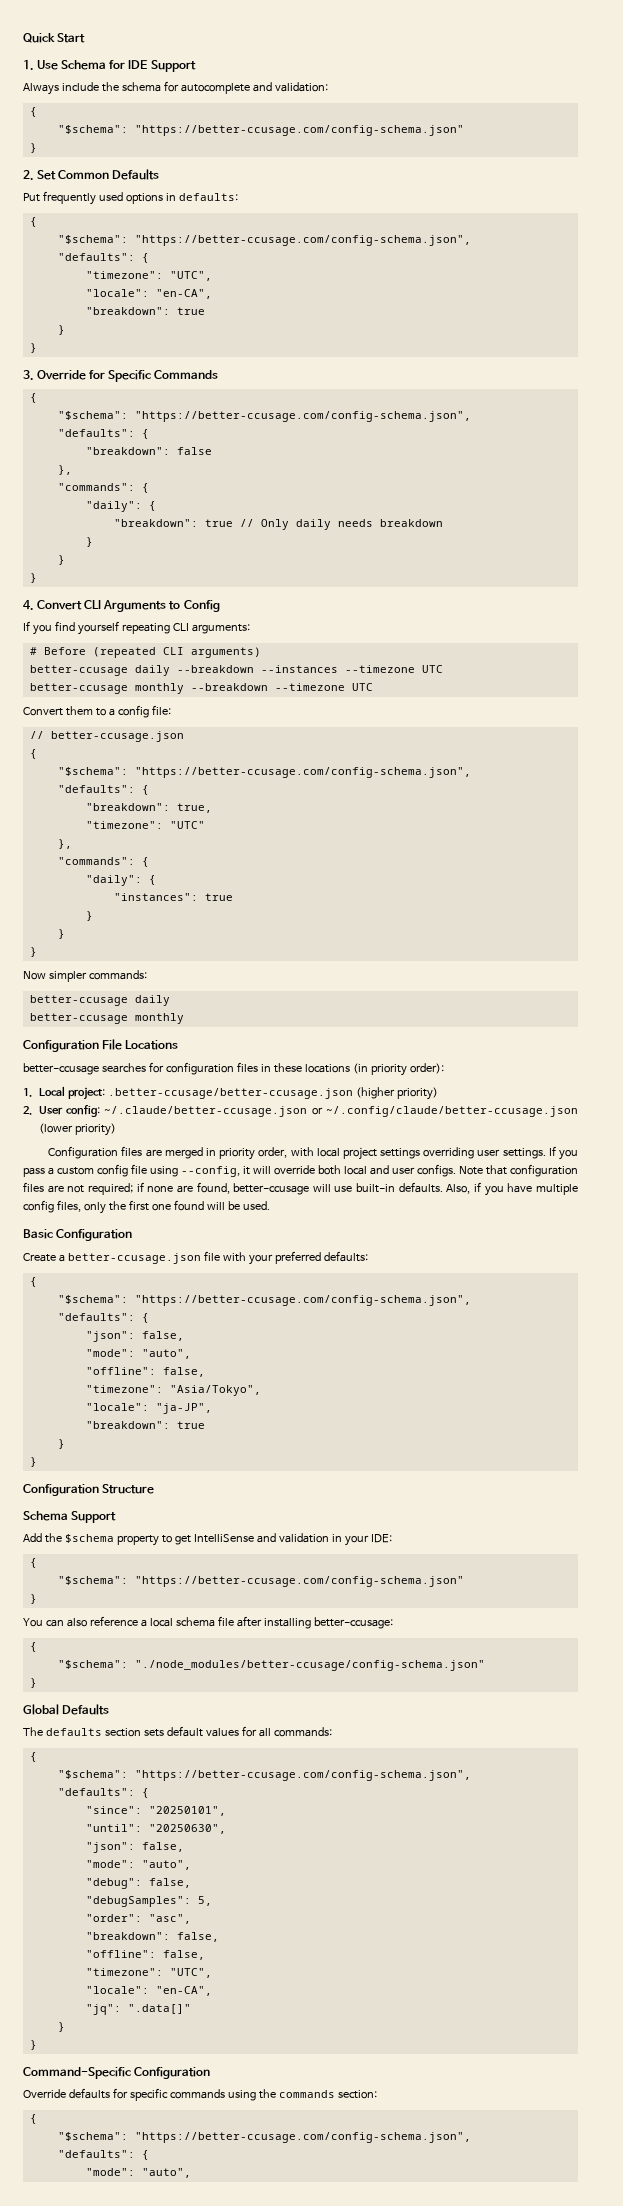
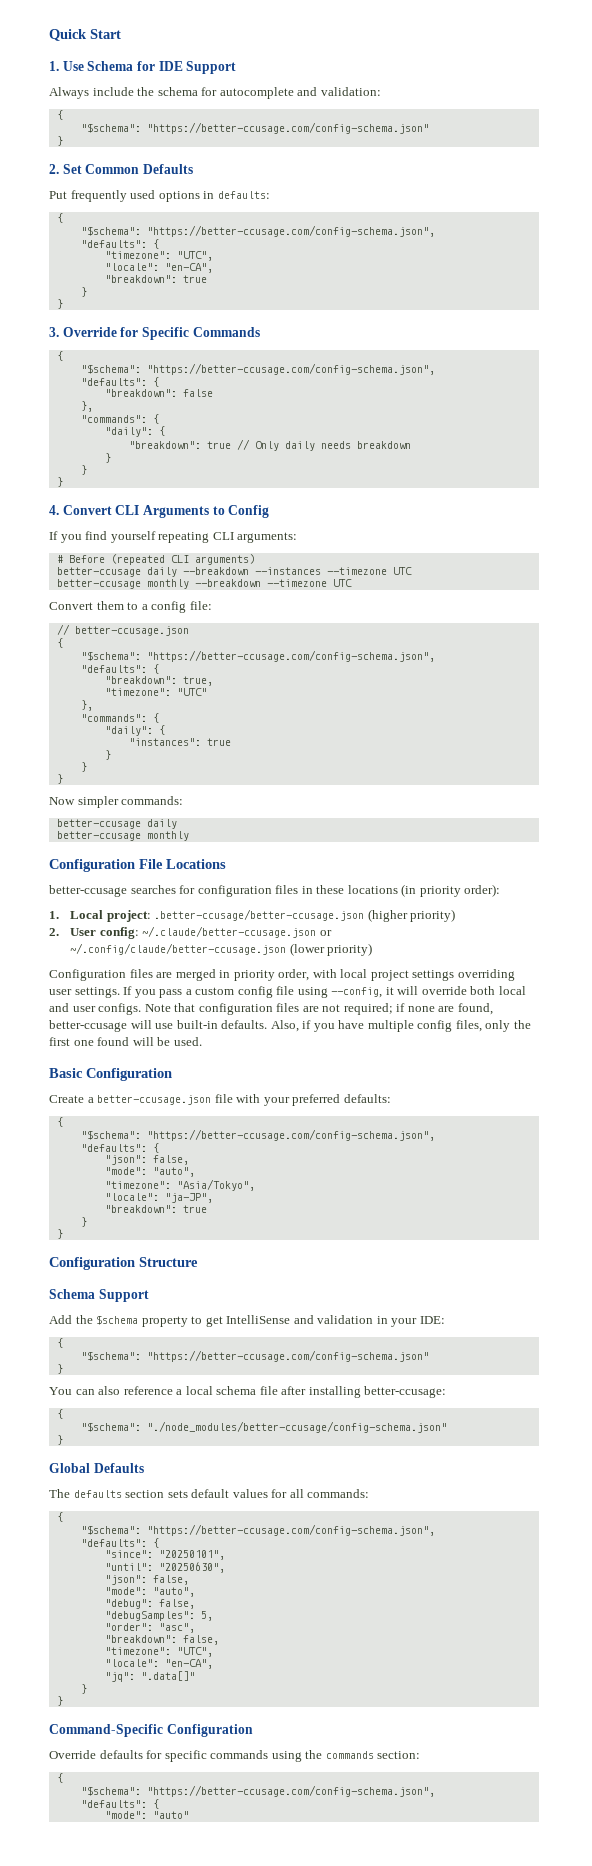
[85,1367,205,1377] // "offline": false, -> (195, 1172) none
[85,1950,205,1960] // "offline": false, -> (219, 1640) none
[141,2168,191,2178] "auto", -> [152,1811,189,1819] "auto"

